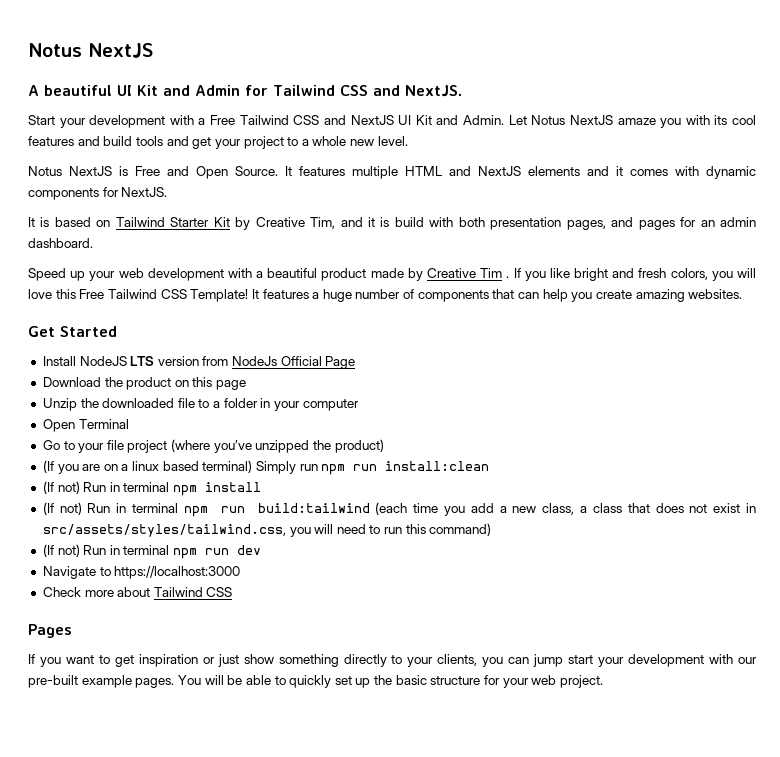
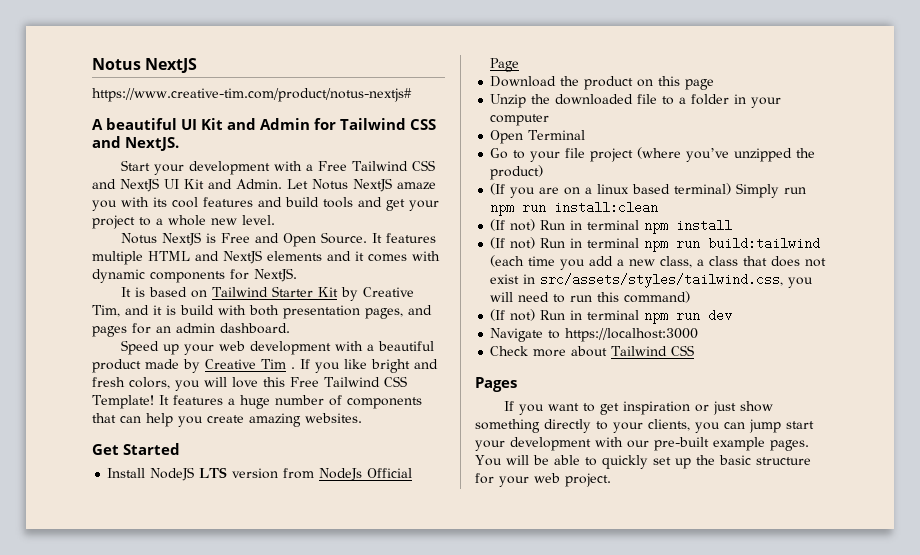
[28,43,153,58] Notus NextJS -> [92,58,198,73] [92,88,412,102] Notus NextJS // https://www.creative-tim.com/product/notus-nextjs#

